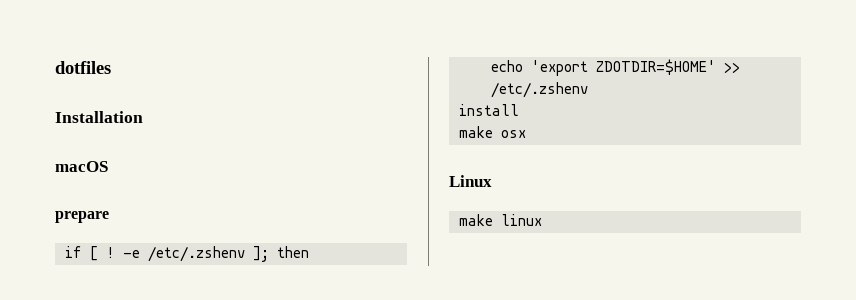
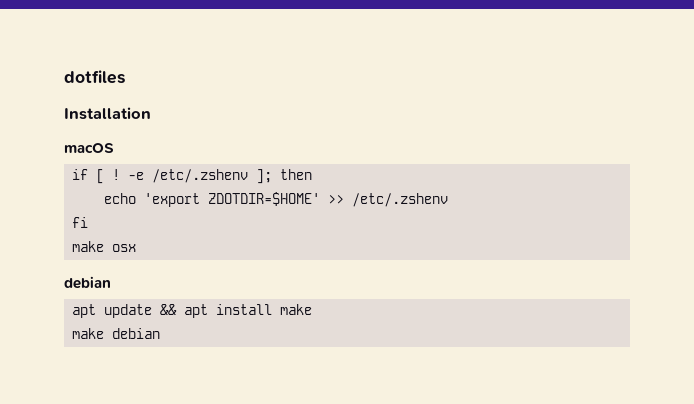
[55,211,109,223] // prepare -> (114, 148) none
[458,104,519,116] install -> [72,217,89,228] fi
[449,175,492,187] [458,214,542,226] Linux // make linux -> [64,276,111,289] [72,304,313,318] [72,328,161,339] debian // apt update && apt install make // make debian

